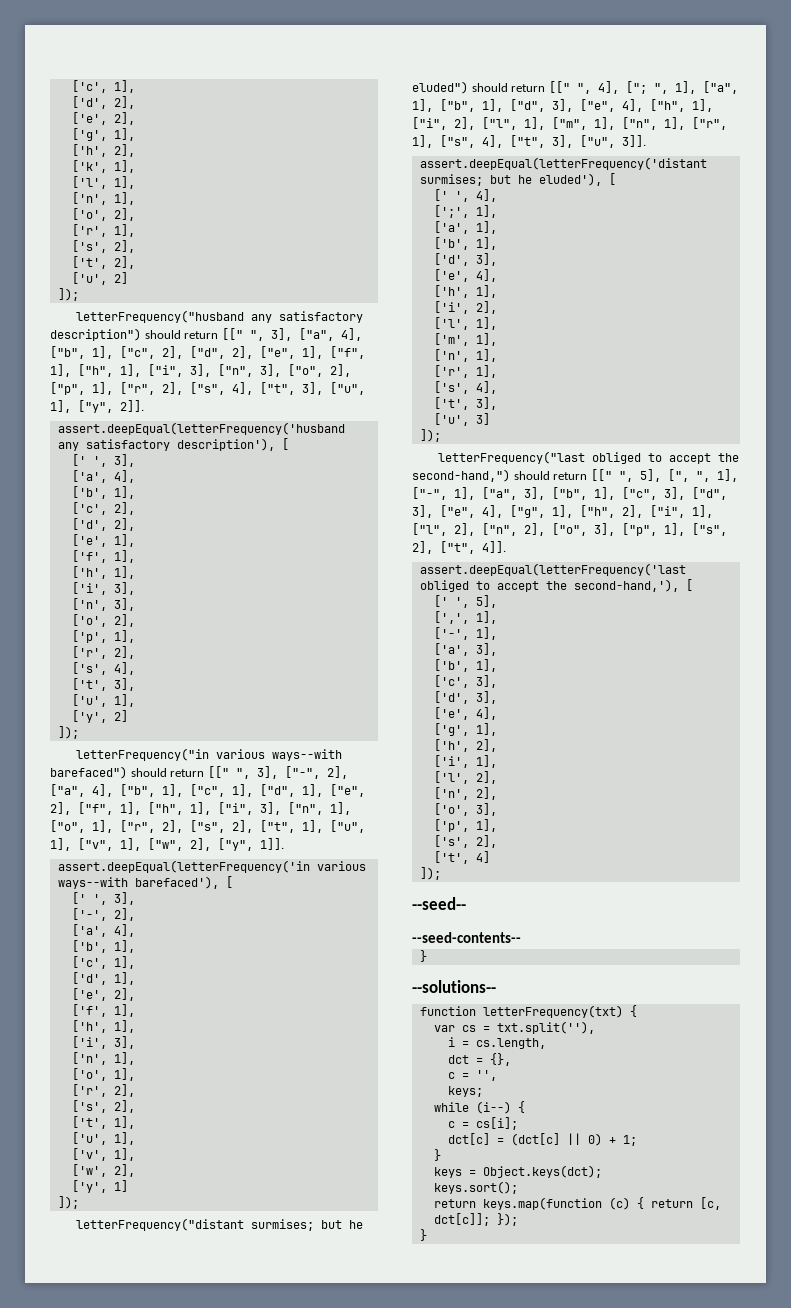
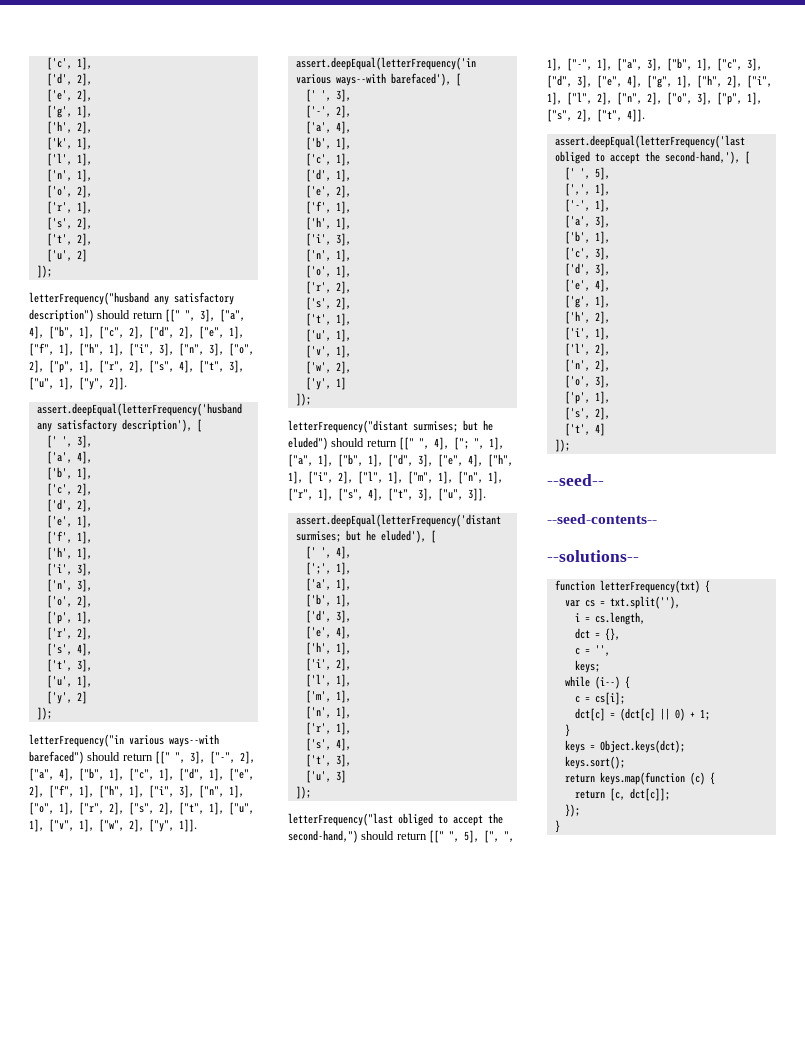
[419,950,427,962] // } -> (657, 519) none
(644, 1203) none -> (715, 778) //
(490, 1219) none -> (670, 794) //

